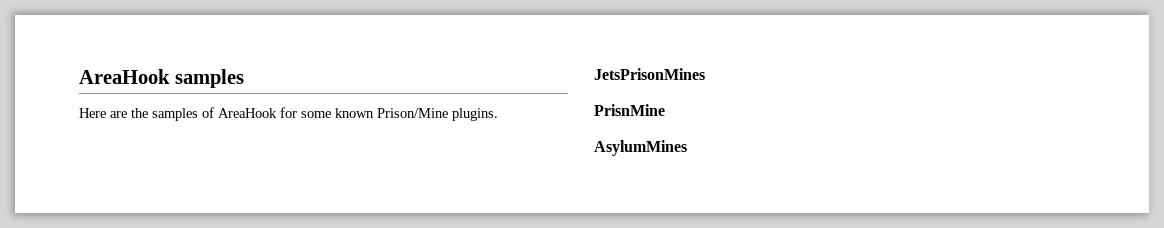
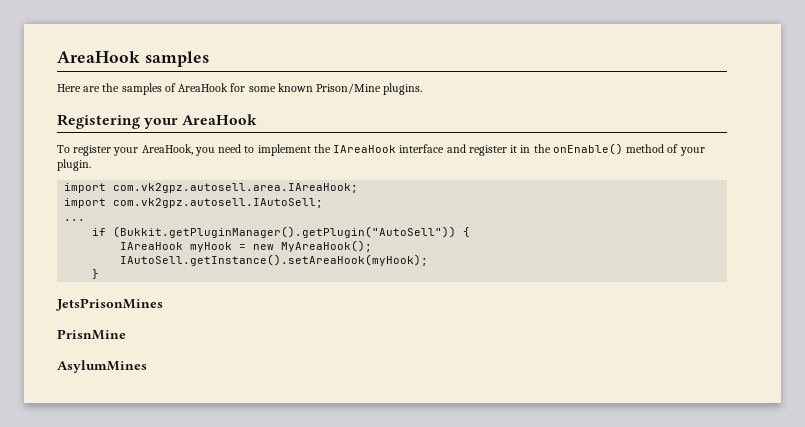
(498, 114) none -> [57,114,258,129] [57,143,705,156] [57,159,91,171] [64,183,359,193] [64,198,324,208] [64,219,86,221] [92,226,471,238] [120,240,373,252] [120,254,429,266] [92,269,100,279] // Registering your AreaHook // To register your AreaHook, you need to implement the IAreaHook interface and register it in the onEnable() method of your plugin. // import com.vk2gpz.autosell.area.IAreaHook; // import com.vk2gpz.autosell.IAutoSell; // ... // if (Bukkit.getPluginManager().getPlugin("AutoSell")) { // IAreaHook myHook = new MyAreaHook(); // IAutoSell.getInstance().setAreaHook(myHook); // }

